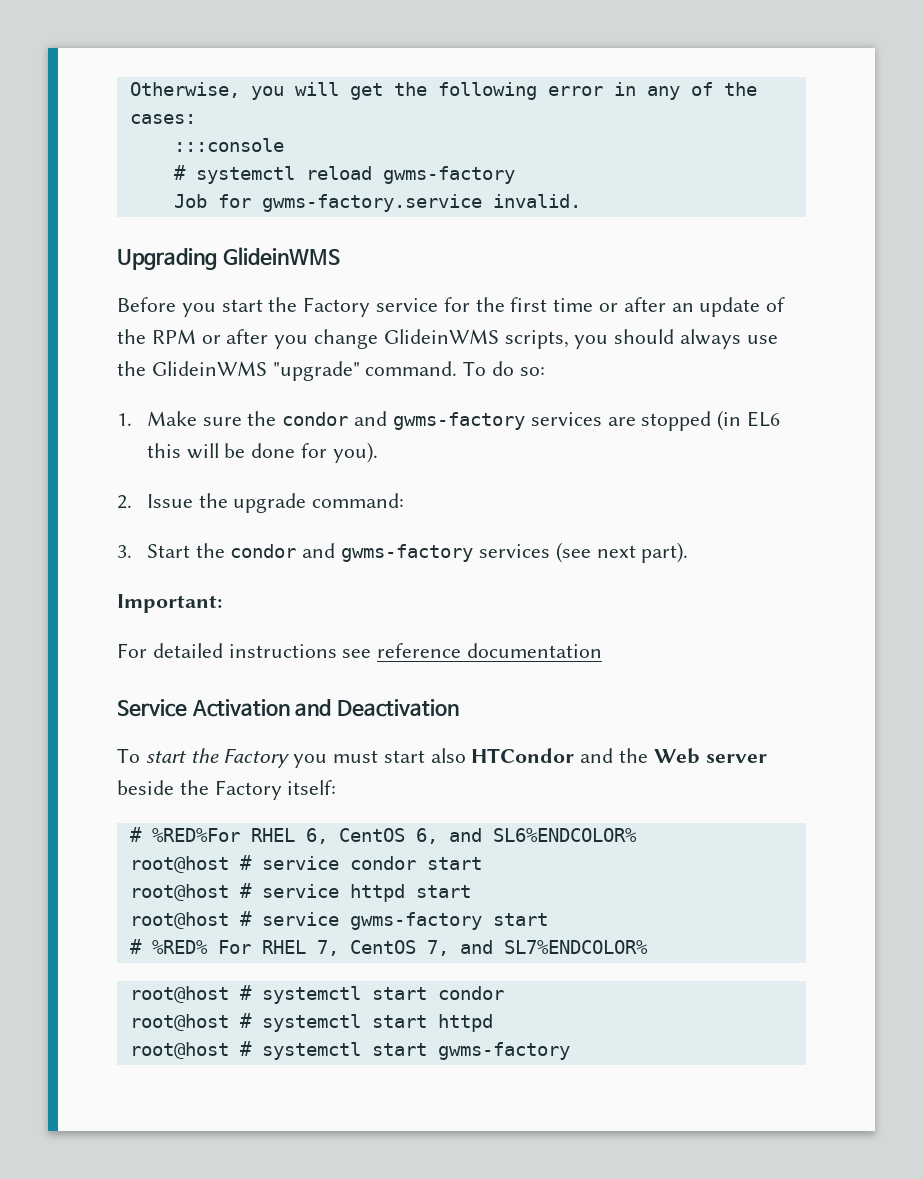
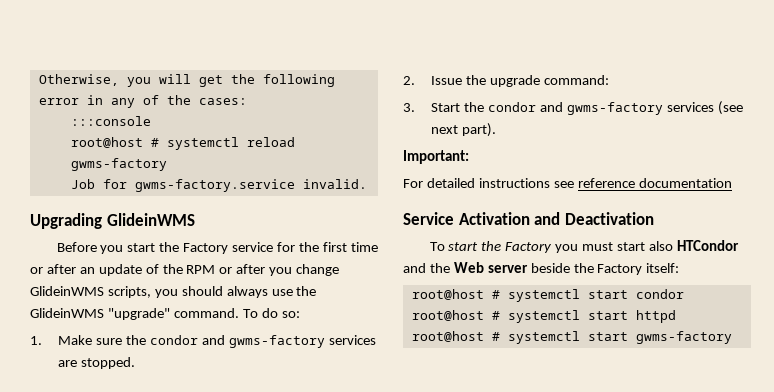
(284, 145) none -> [70,137,143,148] root@host
[641,410,780,431] [146,442,378,463] stopped (in EL6 this will be done for you). -> [81,357,136,369] stopped.
[129,827,637,844] [129,855,482,873] [129,883,471,902] [129,911,548,930] [129,939,648,956] // # %RED%For RHEL 6, CentOS 6, and SL6%ENDCOLOR% // root@host # service condor start // root@host # service httpd start // root@host # service gwms-factory start // # %RED% For RHEL 7, CentOS 7, and SL7%ENDCOLOR% -> (680, 268) none

